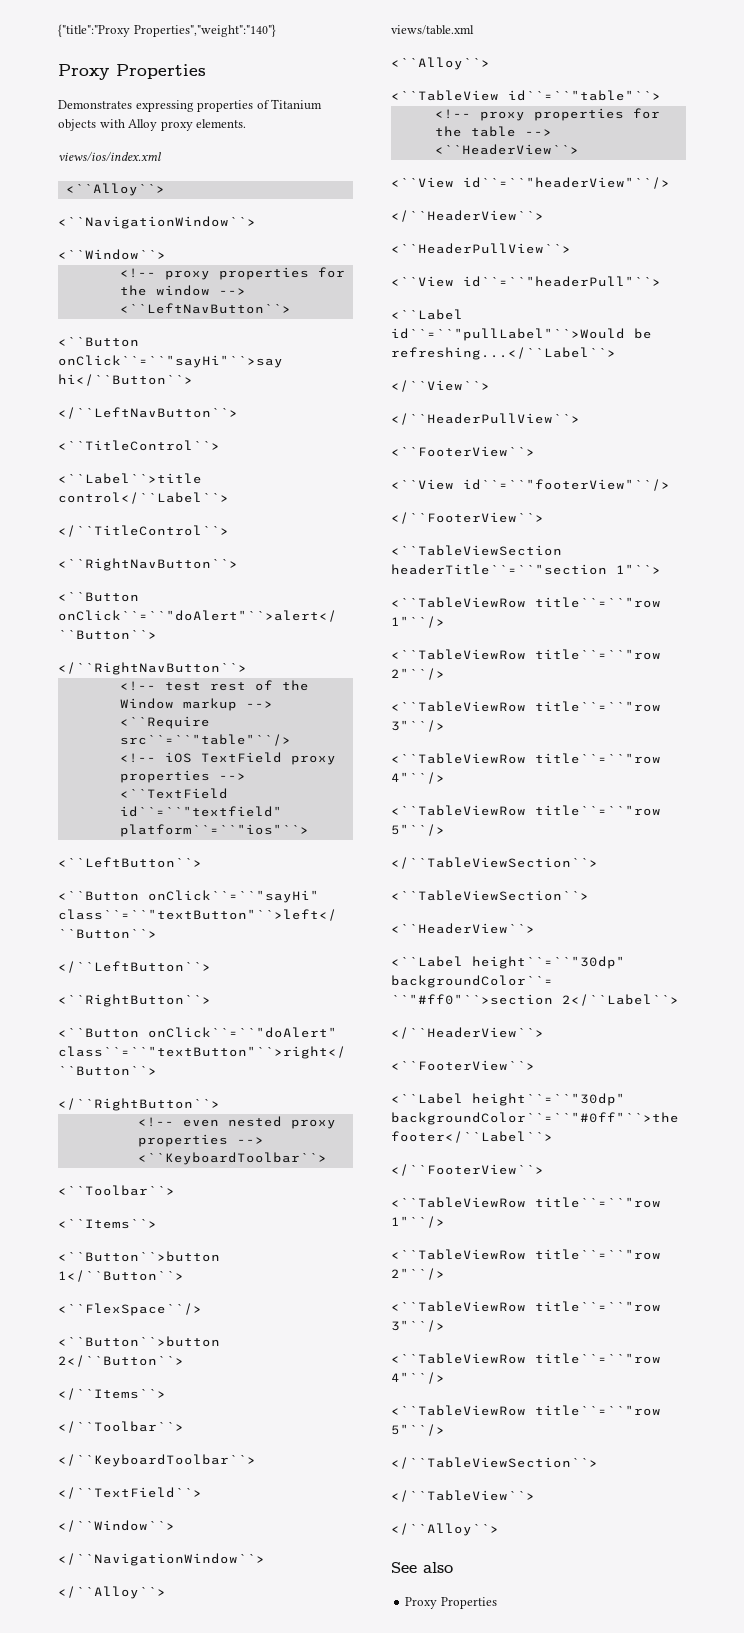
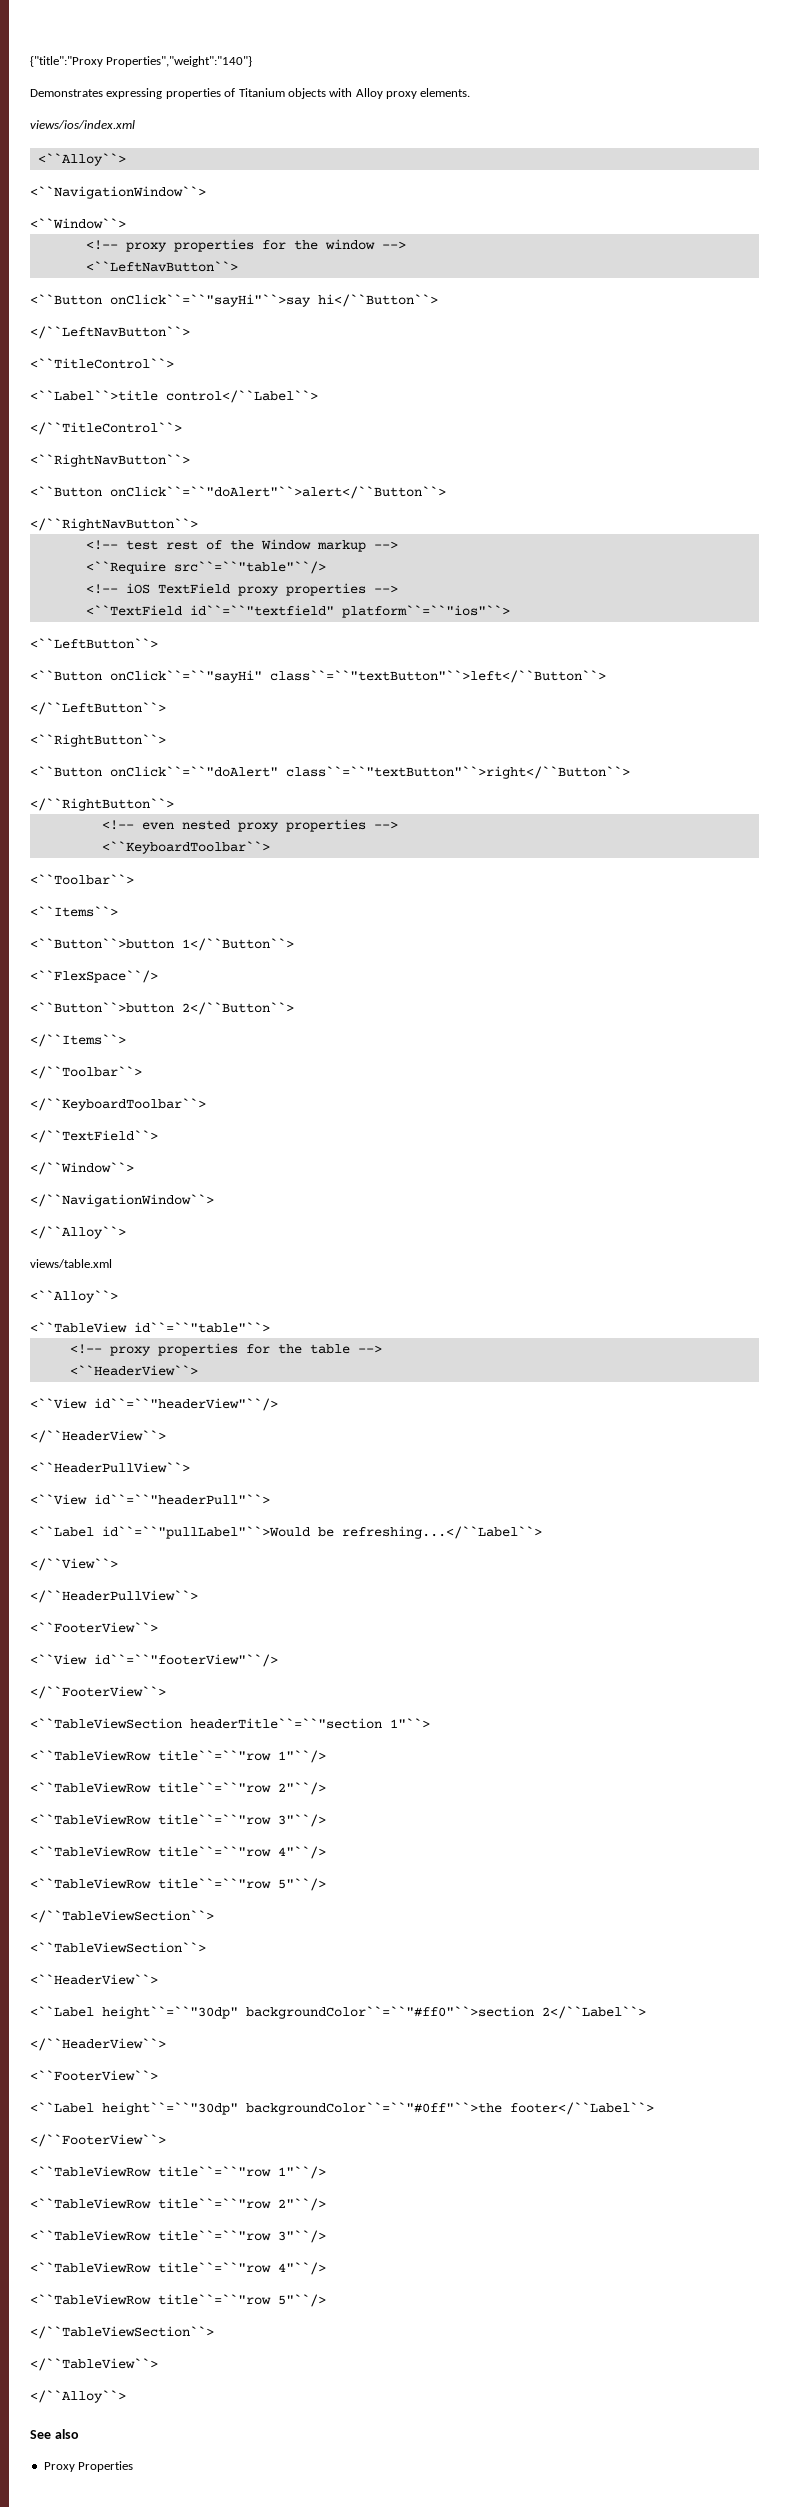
[58,64,206,80] // Proxy Properties -> (253, 61) none

